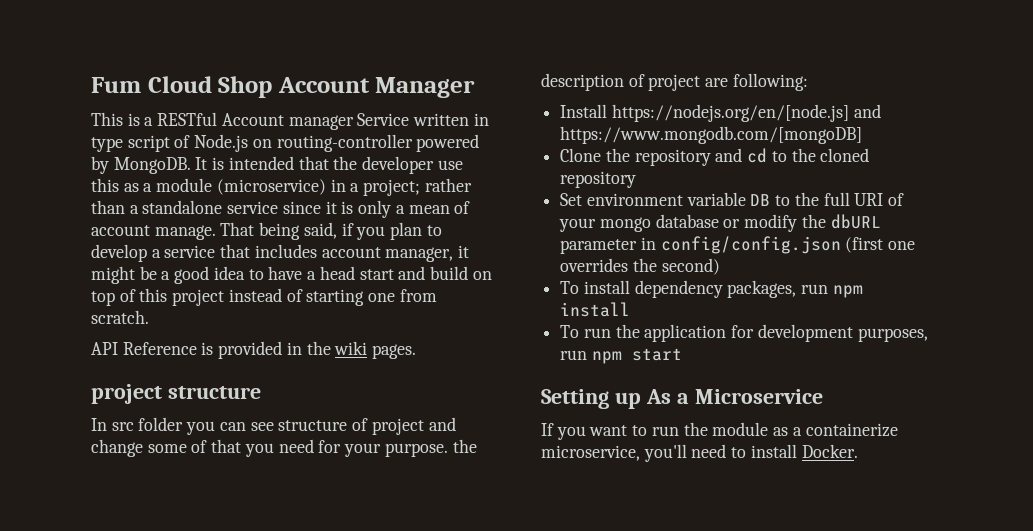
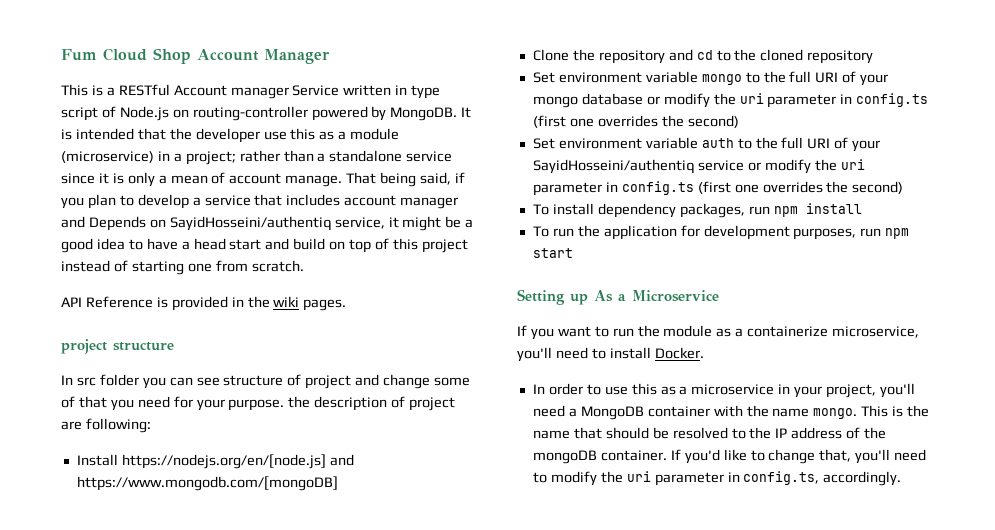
[385,247,454,262] manager, -> [400,197,459,209] [61,216,385,231] manager and Depends on SayidHosseini/authentiq service,
[750,194,771,206] DB -> [701,74,742,85] mongo
[830,214,881,229] [560,236,841,254] dbURL parameter in config/config.json -> [739,93,929,108] [532,115,739,128] [532,137,881,152] [532,159,865,174] [532,181,694,196] uri parameter in config.ts (first one overrides the second) // Set environment variable auth to the full URI of your SayidHosseini/authentiq service or modify the uri parameter in config.ts
(858, 451) none -> [532,383,916,398] [532,405,930,420] [532,427,887,439] [532,449,927,464] [532,471,902,486] // In order to use this as a microservice in your project, you'll need a MongoDB container with the name mongo. This is the name that should be resolved to the IP address of the mongoDB container. If you'd like to change that, you'll need to modify the uri parameter in config.ts, accordingly.

